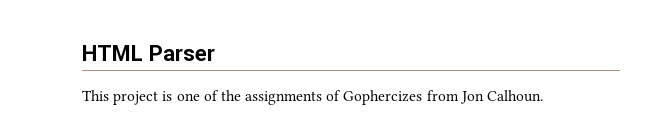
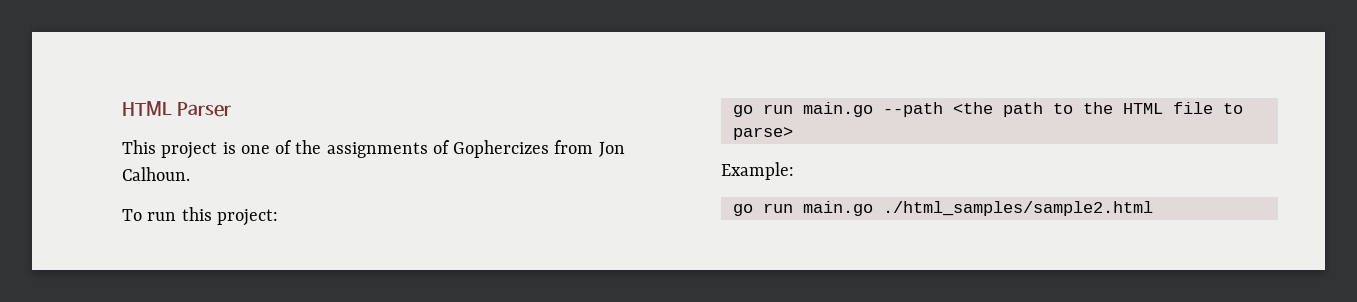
(544, 96) none -> [122,207,278,226] [732,102,1243,117] [732,127,793,140] [721,162,794,180] [732,201,1153,216] // To run this project: // go run main.go --path <the path to the HTML file to parse> // Example: // go run main.go ./html_samples/sample2.html

